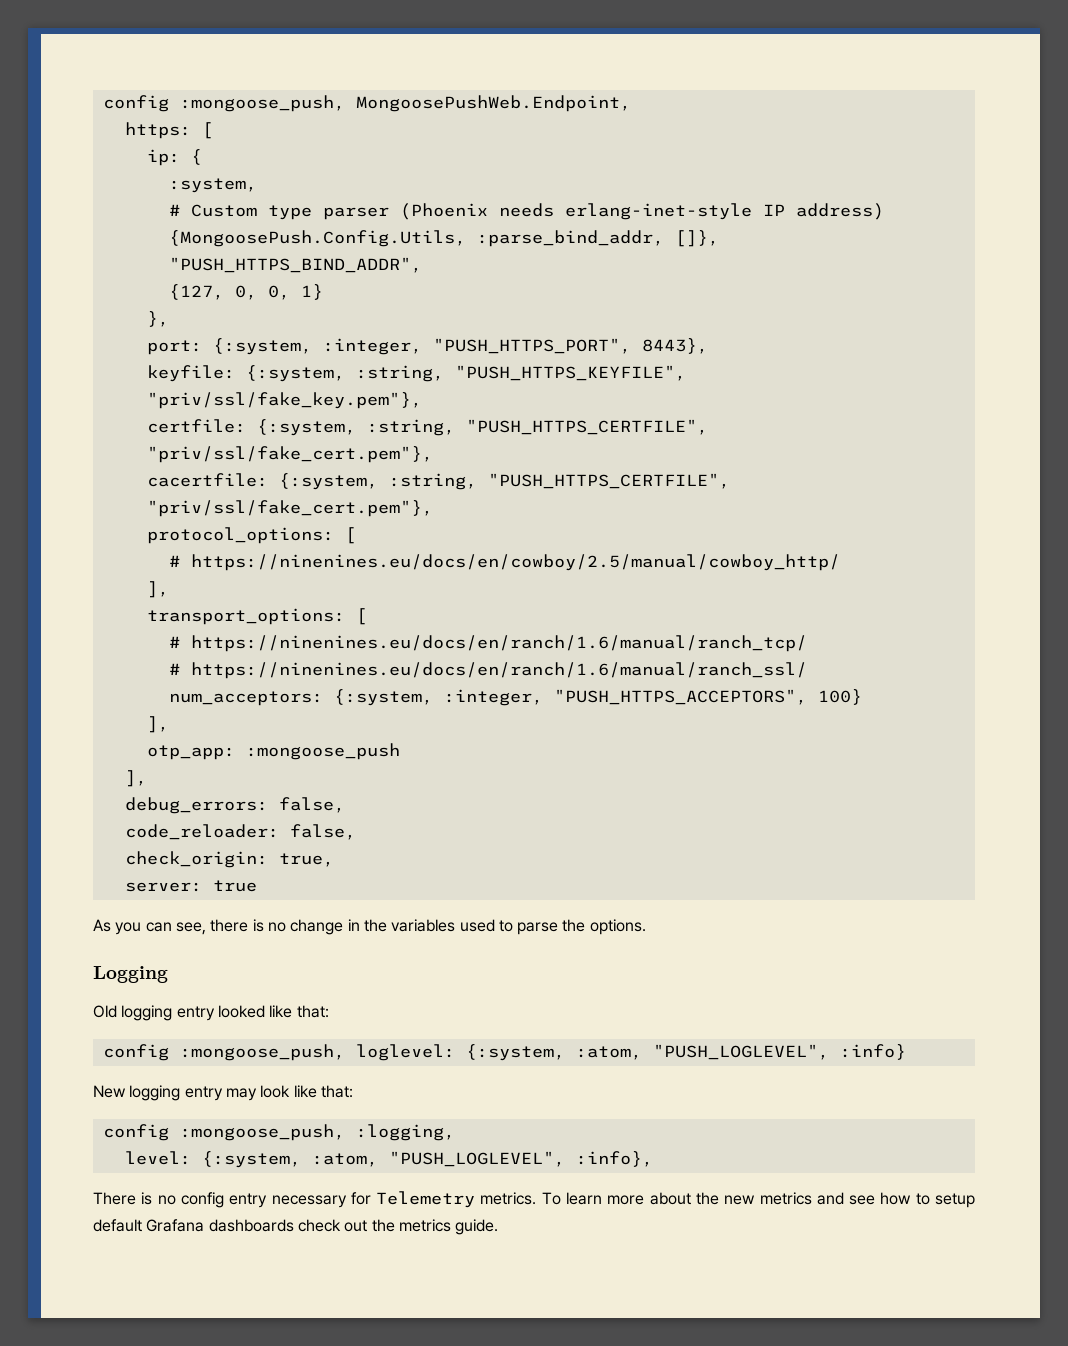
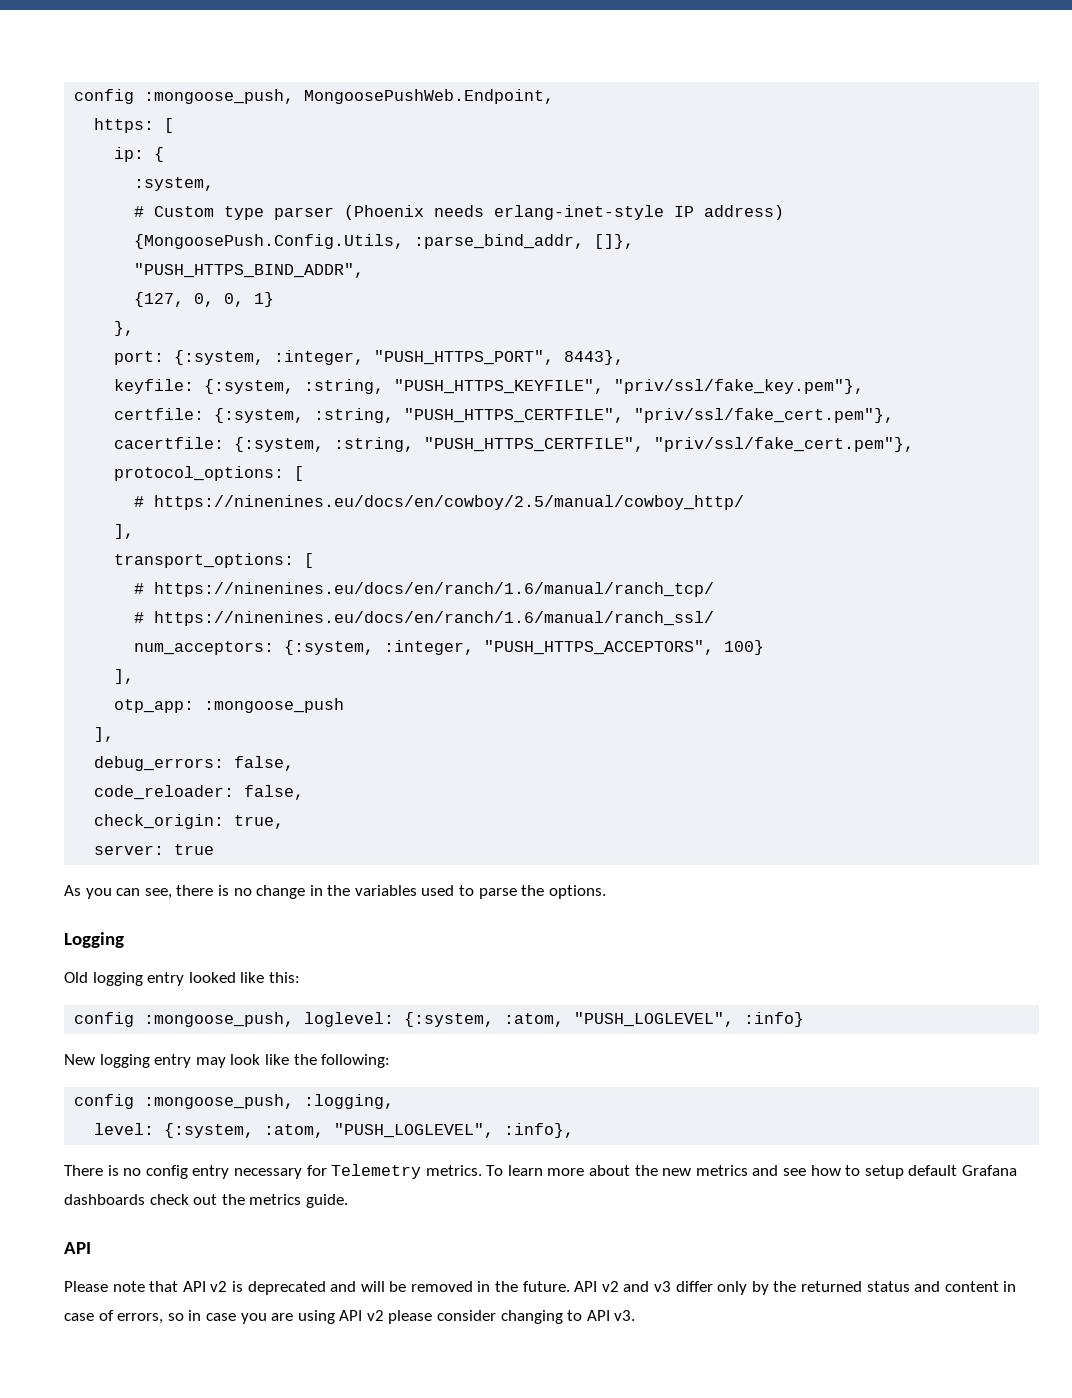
[296,1005,329,1018] that: -> [268,972,300,983] this:
[320,1085,353,1098] that: -> [293,1054,391,1068] the following:
(499, 1227) none -> [64,1242,91,1254] [64,1281,1017,1295] [64,1310,636,1324] // API // Please note that API v2 is deprecated and will be removed in the future. API v2 and v3 differ only by the returned status and content in case of errors, so in case you are using API v2 please consider changing to API v3.

